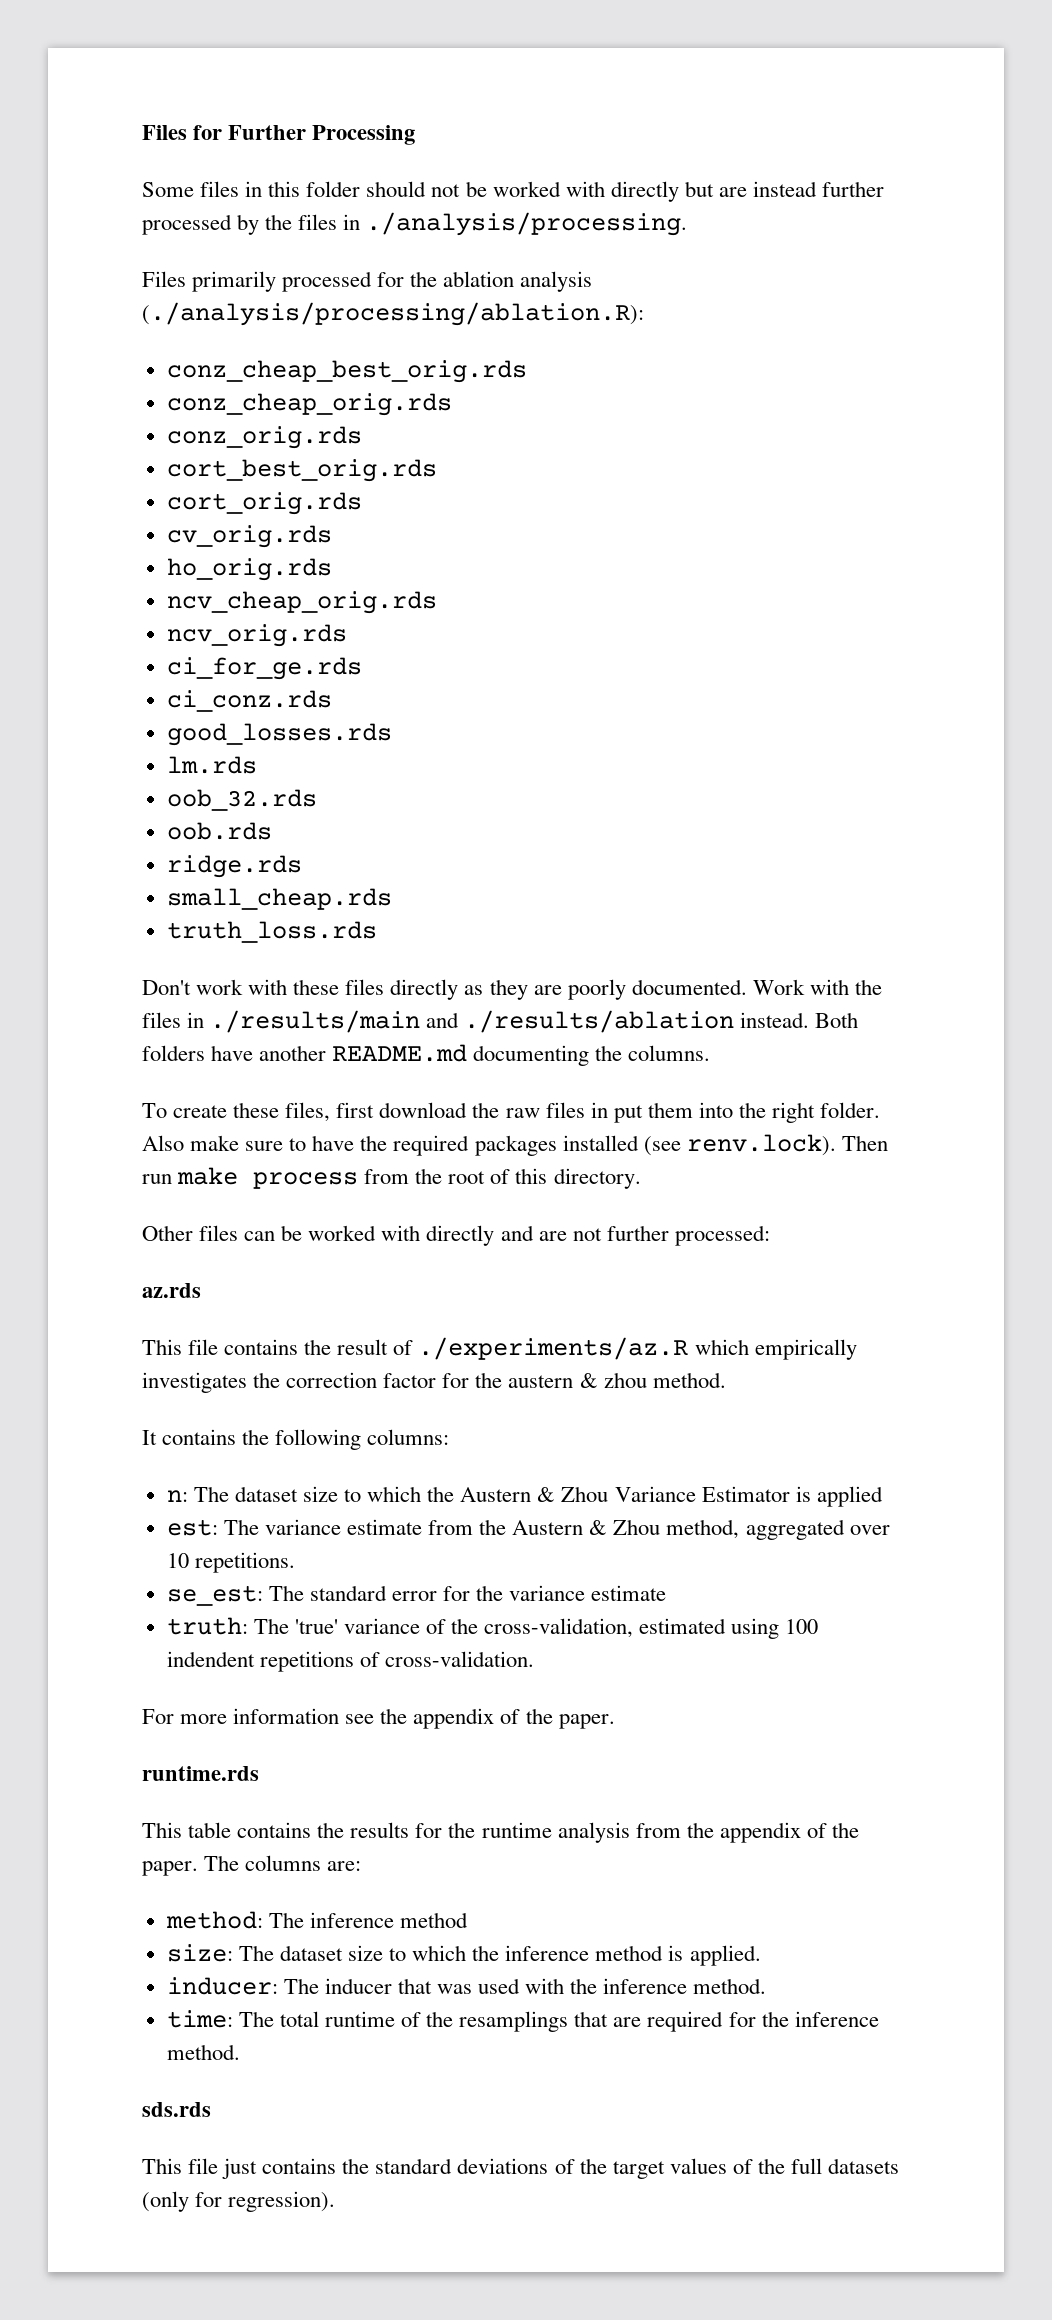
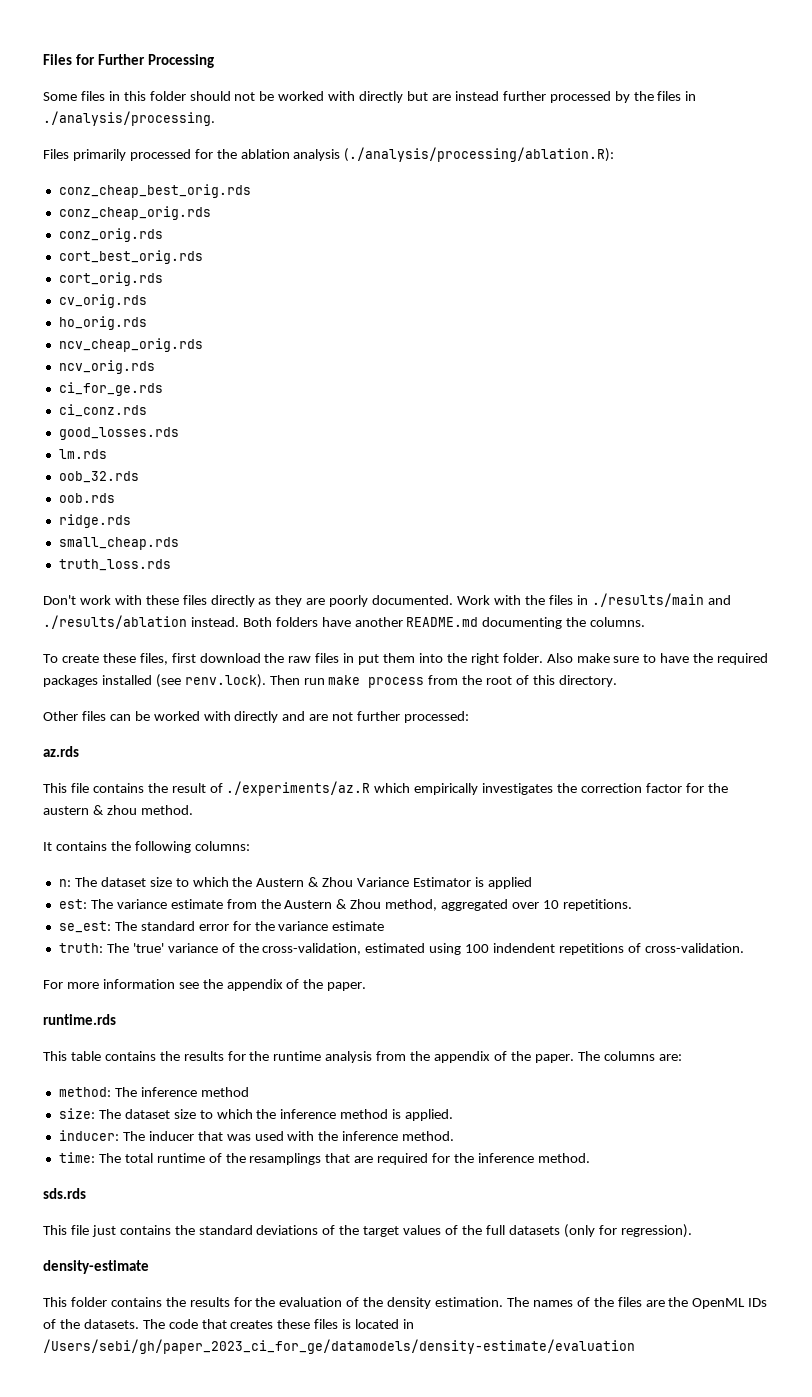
(336, 2201) none -> [43,1260,149,1274] [43,1297,768,1309] [43,1319,415,1329] [43,1339,635,1354] // density-estimate // This folder contains the results for the evaluation of the density estimation. The names of the files are the OpenML IDs of the datasets. The code that creates these files is located in /Users/sebi/gh/paper_2023_ci_for_ge/datamodels/density-estimate/evaluation

